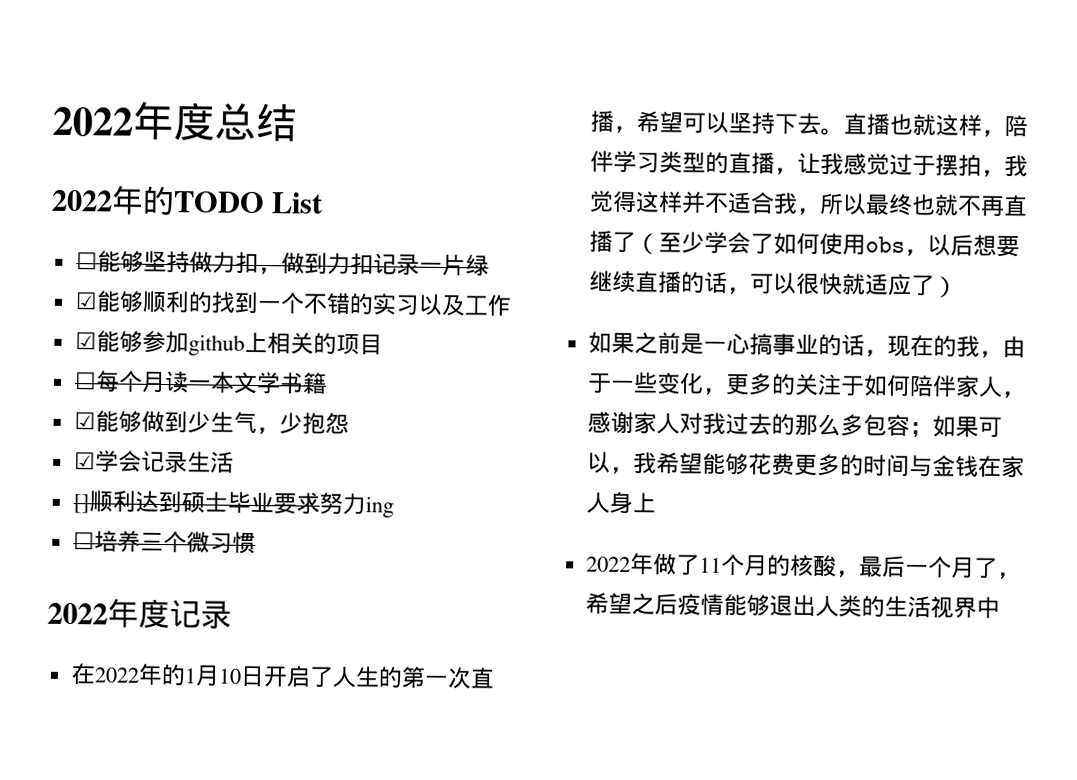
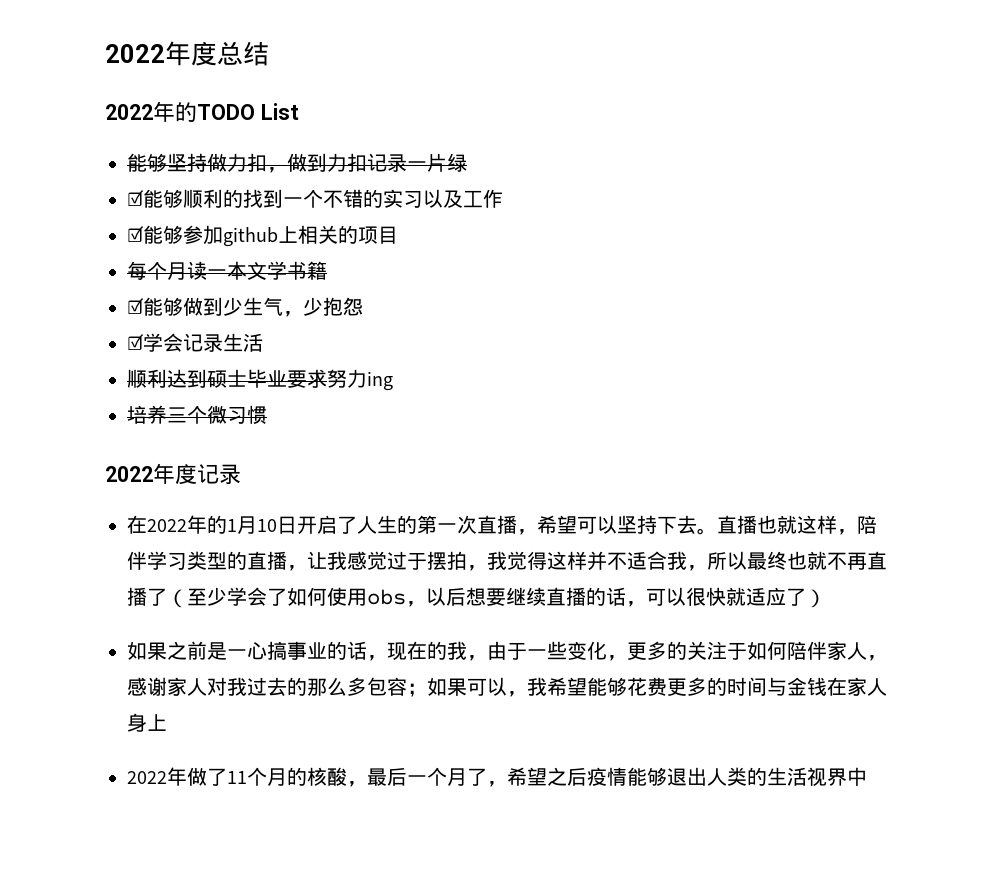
[75,252,98,270] ☐ -> (299, 111) none
[73,372,97,390] ☐ -> (398, 235) none
[72,494,90,514] [] -> (263, 342) none
[72,532,95,550] ☐ -> (393, 381) none

